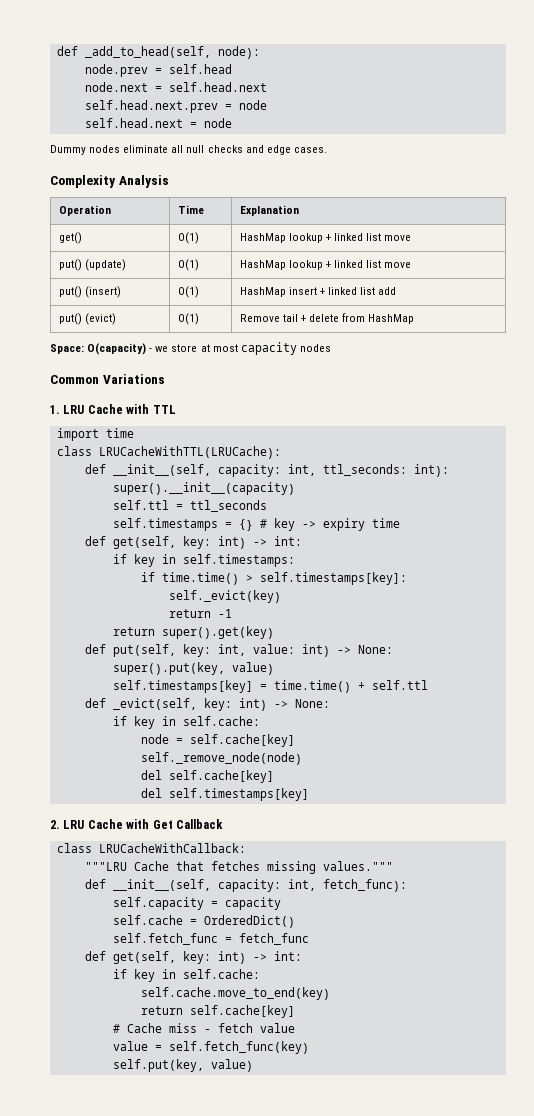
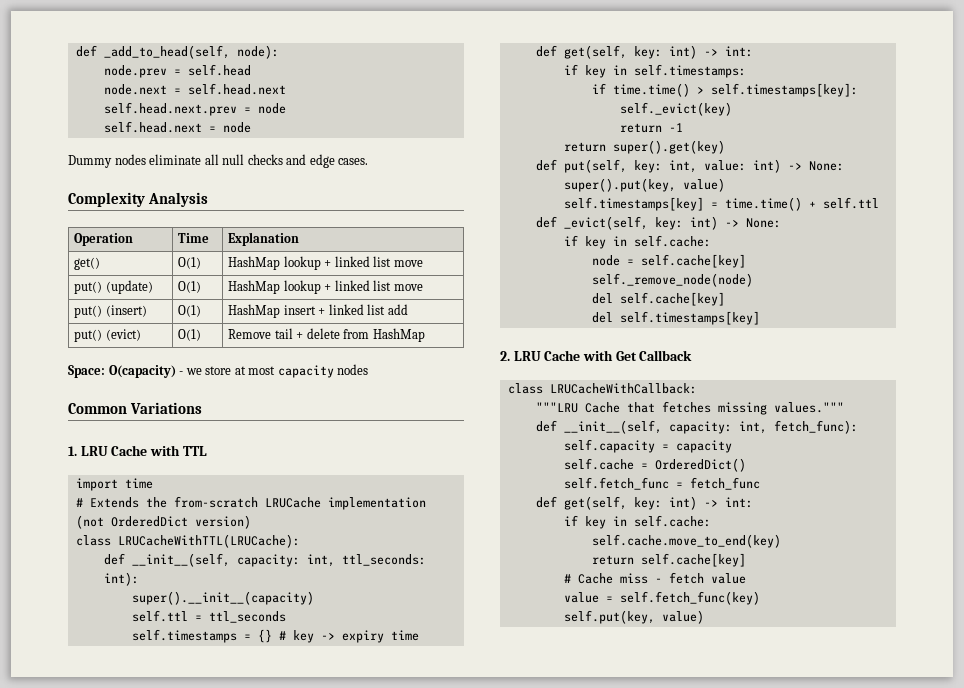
(134, 433) none -> [75,496,426,510] [75,515,251,529] // # Extends the from-scratch LRUCache implementation (not OrderedDict version)

